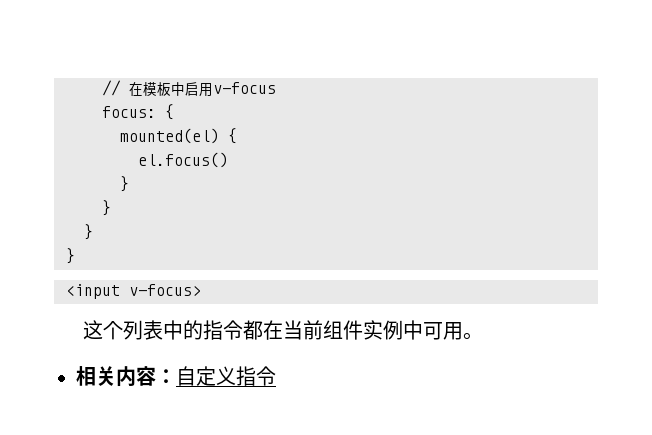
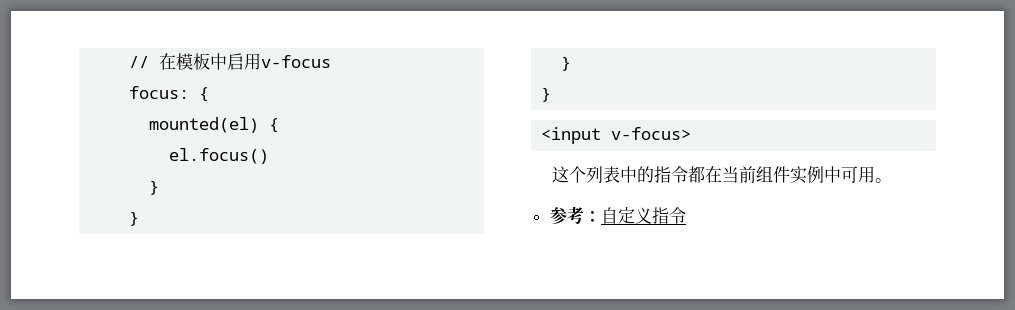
[76,366,156,387] 相关内容 -> [549,206,584,224] 参考

